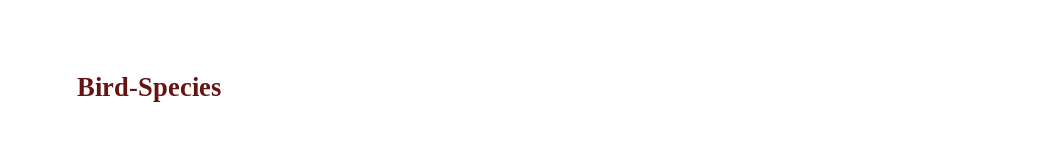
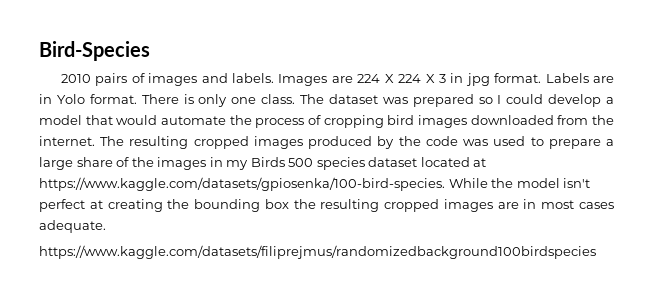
(221, 89) none -> [60,73,614,86] [39,94,614,107] [39,115,614,128] [39,136,614,149] [39,157,487,170] [39,177,591,191] [39,199,614,212] [39,220,106,233] [39,245,596,259] // 2010 pairs of images and labels. Images are 224 X 224 X 3 in jpg format. Labels are in Yolo format. There is only one class. The dataset was prepared so I could develop a model that would automate the process of cropping bird images downloaded from the internet. The resulting cropped images produced by the code was used to prepare a large share of the images in my Birds 500 species dataset located at https://www.kaggle.com/datasets/gpiosenka/100-bird-species. While the model isn't perfect at creating the bounding box the resulting cropped images are in most cases adequate. // https://www.kaggle.com/datasets/filiprejmus/randomizedbackground100birdspecies

